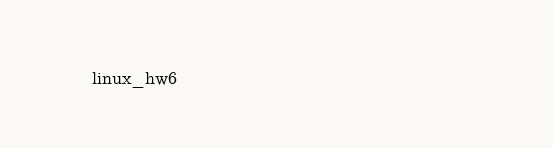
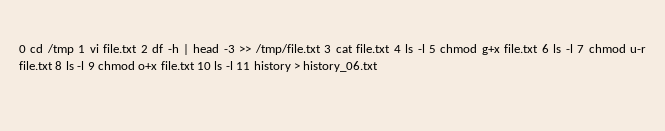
[92,72,177,88] linux_hw6 -> [19,44,646,55] [19,61,379,72] 0 cd /tmp 1 vi file.txt 2 df -h | head -3 >> /tmp/file.txt 3 cat file.txt 4 ls -l 5 chmod g+x file.txt 6 ls -l 7 chmod u-r file.txt 8 ls -l 9 chmod o+x file.txt 10 ls -l 11 history > history_06.txt

